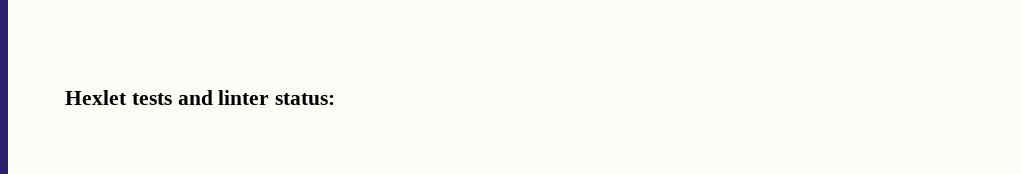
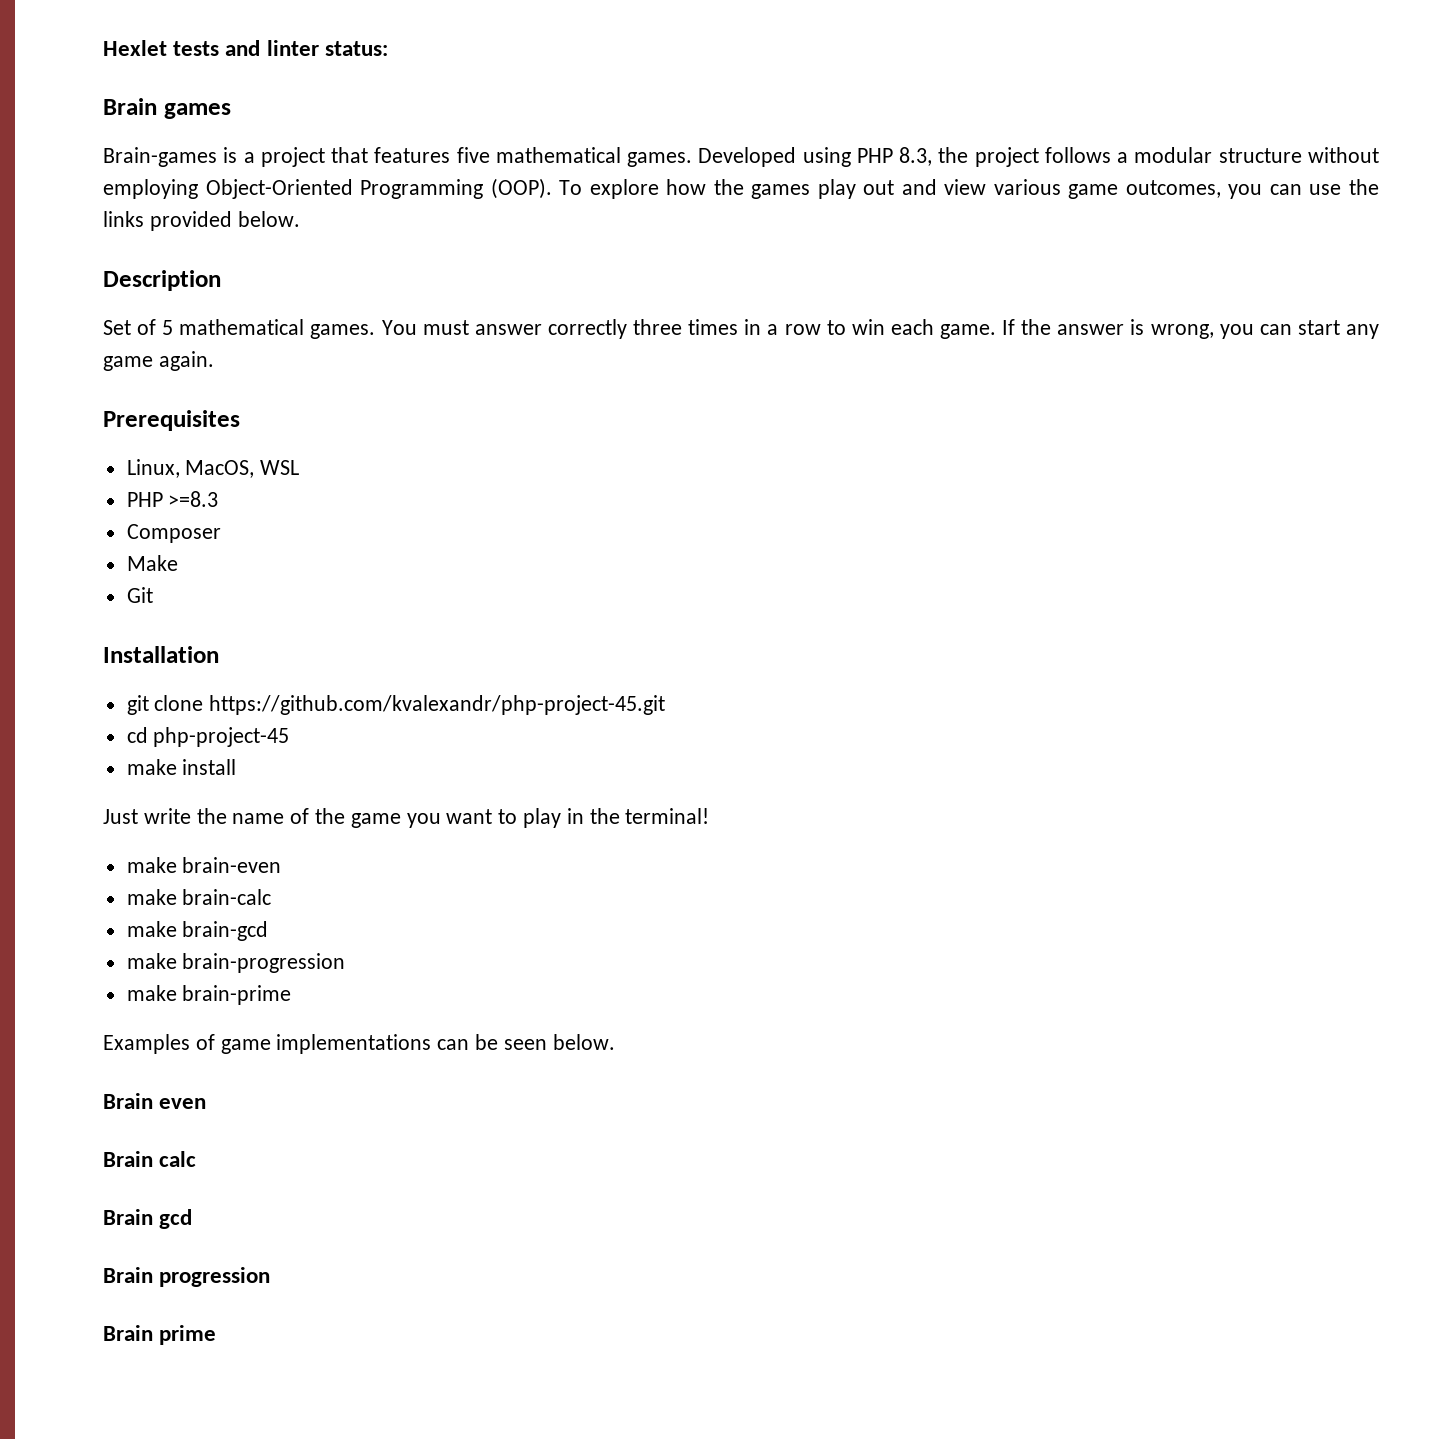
(336, 99) none -> [103,98,231,119] [103,147,1380,167] [103,178,1379,199] [103,211,300,231] [103,270,221,291] [103,319,1379,339] [103,351,214,371] [103,410,240,431] [126,459,300,478] [126,491,219,507] [126,524,221,543] [126,555,178,571] [126,587,153,603] [103,646,219,663] [126,695,666,715] [126,727,290,747] [126,759,237,775] [103,808,710,828] [126,857,282,873] [126,889,272,905] [126,921,269,941] [126,953,346,973] [126,985,292,1005] [103,1034,615,1054] [103,1093,207,1109] [103,1151,197,1167] [103,1209,193,1229] [103,1267,271,1287] [103,1325,217,1345] // Brain games // Brain-games is a project that features five mathematical games. Developed using PHP 8.3, the project follows a modular structure without employing Object-Oriented Programming (OOP). To explore how the games play out and view various game outcomes, you can use the links provided below. // Description // Set of 5 mathematical games. You must answer correctly three times in a row to win each game. If the answer is wrong, you can start any game again. // Prerequisites // Linux, MacOS, WSL // PHP >=8.3 // Composer // Make // Git // Installation // git clone https://github.com/kvalexandr/php-project-45.git // cd php-project-45 // make install // Just write the name of the game you want to play in the terminal! // make brain-even // make brain-calc // make brain-gcd // make brain-progression // make brain-prime // Examples of game implementations can be seen below. // Brain even // Brain calc // Brain gcd // Brain progression // Brain prime

